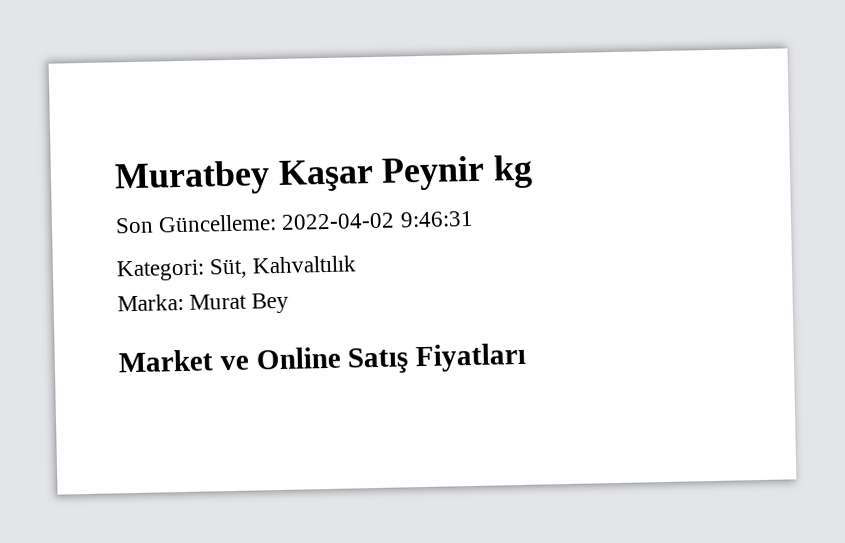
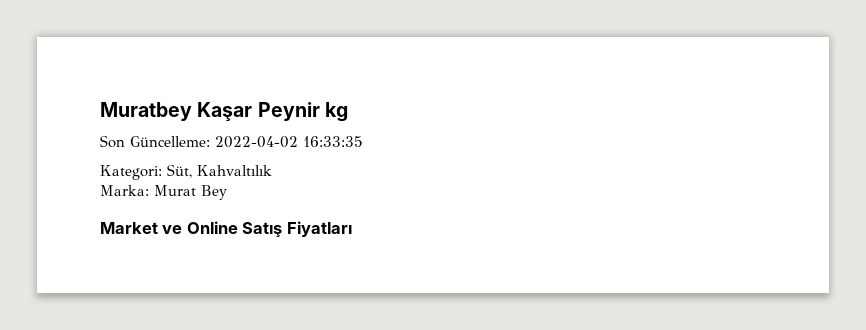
[399,210,474,228] 9:46:31 -> [303,136,363,147] 16:33:35

